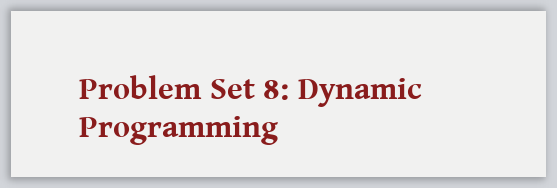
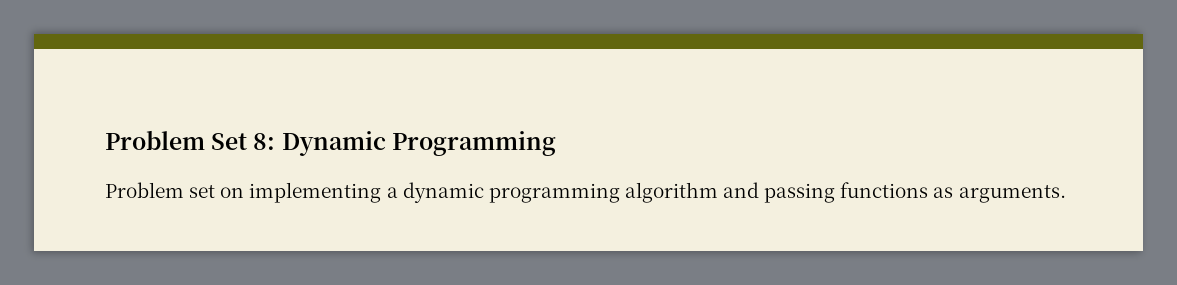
(278, 130) none -> [105,182,1066,203] // Problem set on implementing a dynamic programming algorithm and passing functions as arguments.

